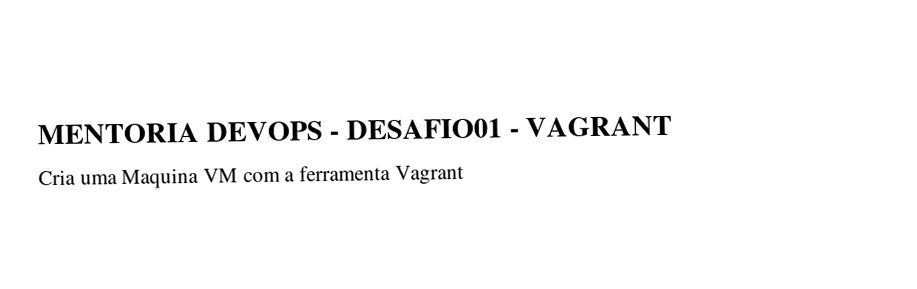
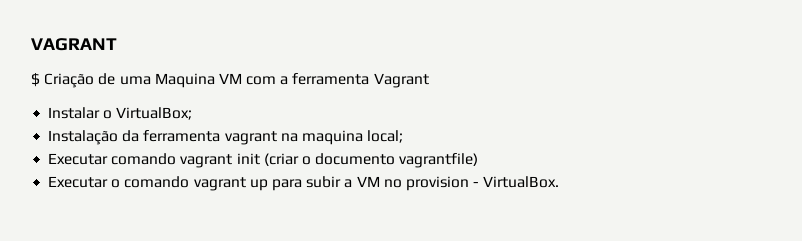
[37,115,673,145] [38,169,76,186] MENTORIA DEVOPS - DESAFIO01 - VAGRANT // Cria -> [31,38,117,51] [31,73,116,88] VAGRANT // $ Criação de
(464, 174) none -> [48,107,193,120] [48,130,404,145] [48,153,479,168] [48,176,560,191] // Instalar o VirtualBox; // Instalação da ferramenta vagrant na maquina local; // Executar comando vagrant init (criar o documento vagrantfile) // Executar o comando vagrant up para subir a VM no provision - VirtualBox.

